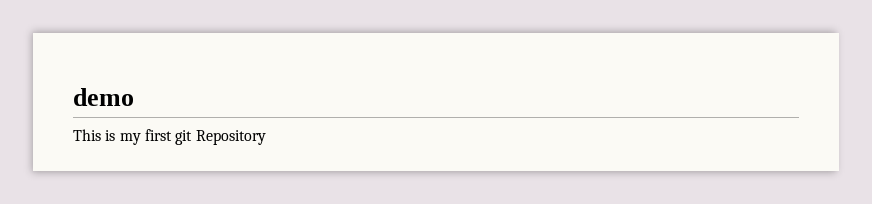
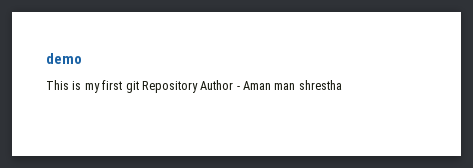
(266, 137) none -> [200,80,342,90] Author - Aman man shrestha

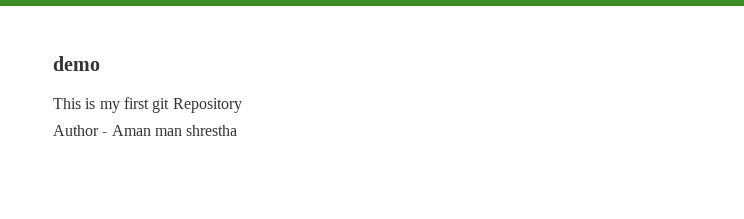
(198, 87) none -> (242, 105) //

